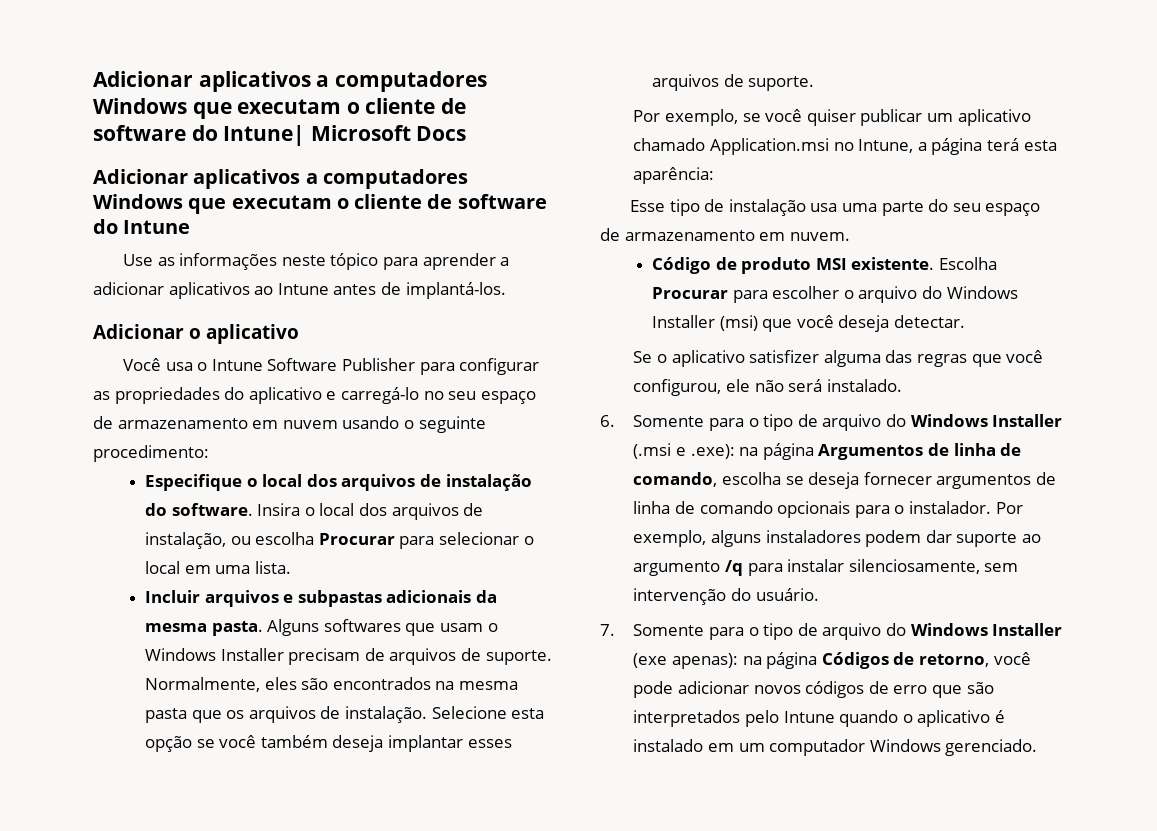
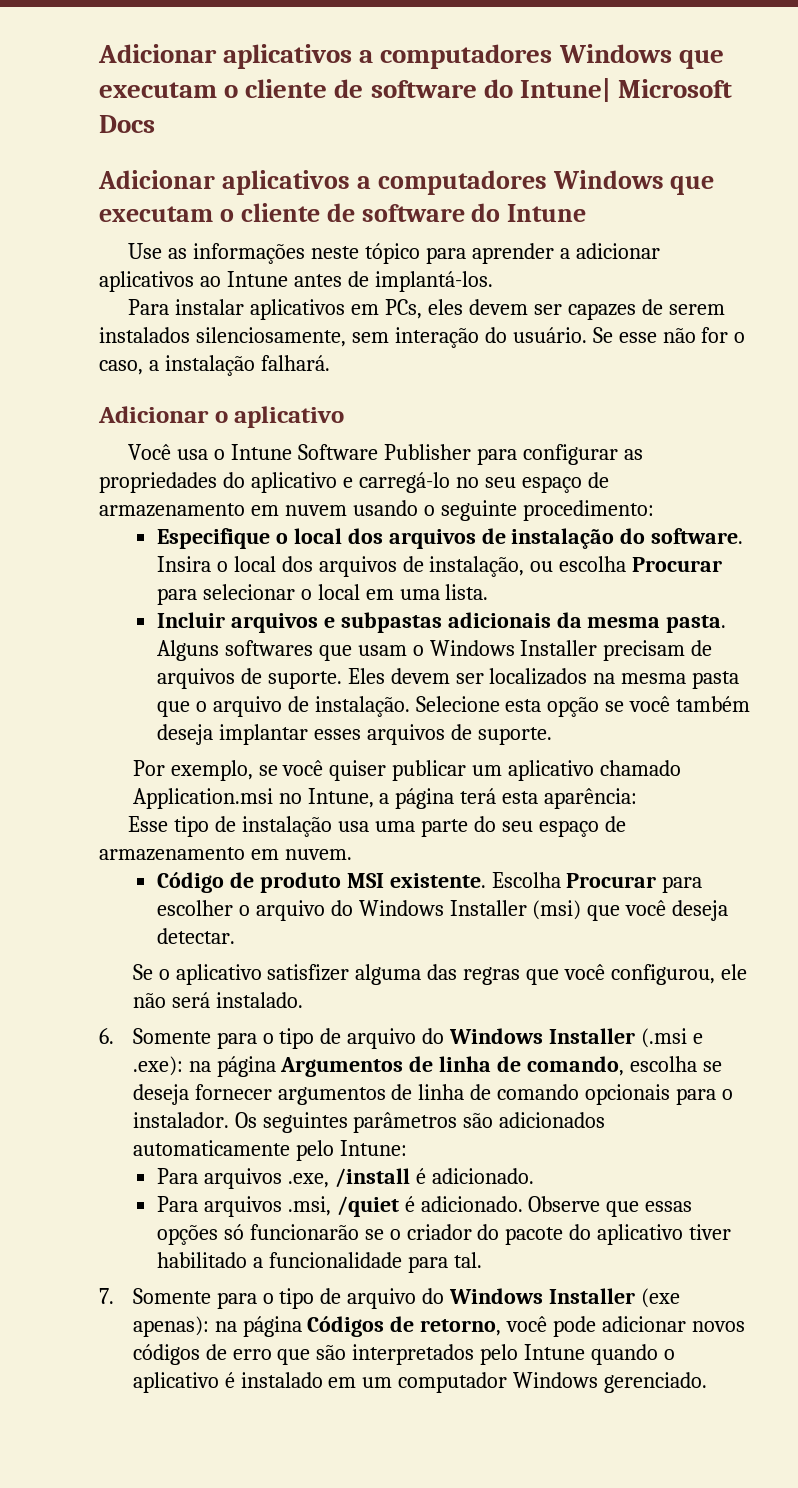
(506, 290) none -> [128,299,725,320] [99,327,746,348] [99,355,330,376] // Para instalar aplicativos em PCs, eles devem ser capazes de serem instalados silenciosamente, sem interação do usuário. Se esse não for o caso, a instalação falhará.
[145,677,431,692] Normalmente, eles são encontrados -> [347,668,588,685] Eles devem ser localizados
[226,706,316,723] os arquivos -> [195,696,282,717] o arquivo
[995,502,1023,514] [633,530,1041,547] [633,559,1019,576] [633,588,819,605] Por exemplo, alguns instaladores podem dar suporte ao argumento /q para instalar silenciosamente, sem intervenção do usuário. -> [234,1112,606,1133] [132,1140,407,1161] [156,1168,534,1189] [156,1196,693,1217] [156,1224,732,1245] [156,1252,482,1273] Os seguintes parâmetros são adicionados automaticamente pelo Intune: // Para arquivos .exe, /install é adicionado. // Para arquivos .msi, /quiet é adicionado. Observe que essas opções só funcionarão se o criador do pacote do aplicativo tiver habilitado a funcionalidade para tal.

